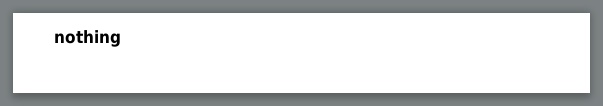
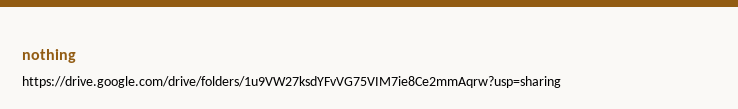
(121, 38) none -> [22,76,561,88] // https://drive.google.com/drive/folders/1u9VW27ksdYFvVG75VIM7ie8Ce2mmAqrw?usp=sharing

